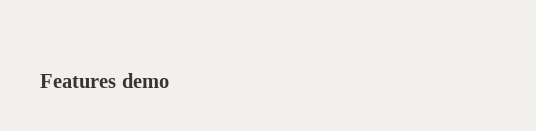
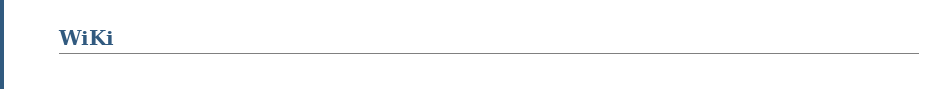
[40,73,169,88] Features demo -> [58,30,114,45] WiKi

